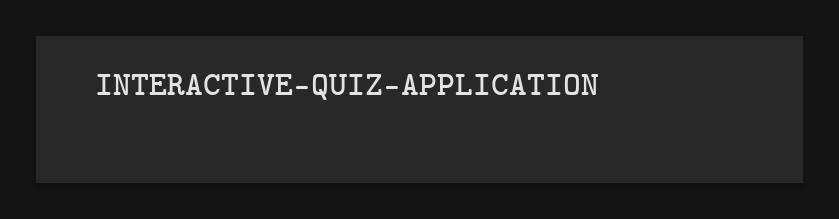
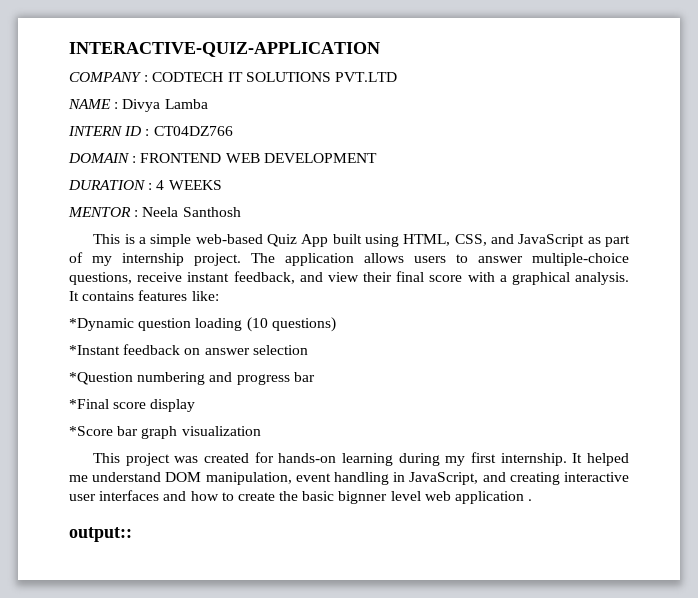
(599, 87) none -> [69,72,397,82] [68,99,208,112] [68,126,233,136] [68,153,377,163] [68,180,222,190] [68,207,241,217] [93,234,630,247] [69,252,629,266] [69,271,630,285] [69,290,219,301] [69,317,336,332] [69,344,308,355] [69,372,315,385] [69,399,196,412] [69,426,261,439] [93,452,630,466] [69,472,629,485] [69,490,533,504] [69,527,132,542] // COMPANY : CODTECH IT SOLUTIONS PVT.LTD // NAME : Divya Lamba // INTERN ID : CT04DZ766 // DOMAIN : FRONTEND WEB DEVELOPMENT // DURATION : 4 WEEKS // MENTOR : Neela Santhosh // This is a simple web-based Quiz App built using HTML, CSS, and JavaScript as part of my internship project. The application allows users to answer multiple-choice questions, receive instant feedback, and view their final score with a graphical analysis. It contains features like: // *Dynamic question loading (10 questions) // *Instant feedback on answer selection // *Question numbering and progress bar // *Final score display // *Score bar graph visualization // This project was created for hands-on learning during my first internship. It helped me understand DOM manipulation, event handling in JavaScript, and creating interactive user interfaces and how to create the basic bignner level web application . // output::

